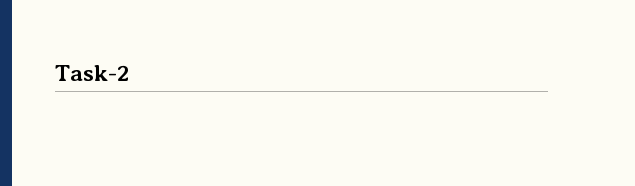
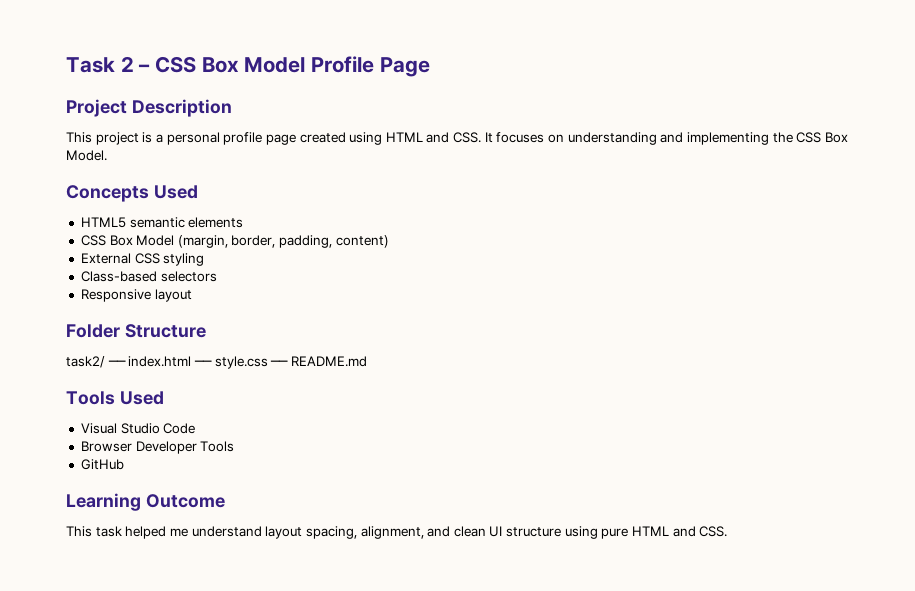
[55,65,129,81] Task-2 -> [66,56,430,77] [66,99,232,117] [66,132,848,145] [66,150,107,161] [66,185,198,202] [80,217,244,228] [80,235,389,248] [80,253,205,266] [80,271,217,282] [80,289,192,302] [66,324,206,338] [66,356,367,369] [66,391,164,405] [80,423,196,434] [80,441,235,454] [80,459,124,470] [66,493,225,511] [66,526,728,539] Task 2 – CSS Box Model Profile Page // Project Description // This project is a personal profile page created using HTML and CSS. It focuses on understanding and implementing the CSS Box Model. // Concepts Used // HTML5 semantic elements // CSS Box Model (margin, border, padding, content) // External CSS styling // Class-based selectors // Responsive layout // Folder Structure // task2/ ── index.html ── style.css ── README.md // Tools Used // Visual Studio Code // Browser Developer Tools // GitHub // Learning Outcome // This task helped me understand layout spacing, alignment, and clean UI structure using pure HTML and CSS.

